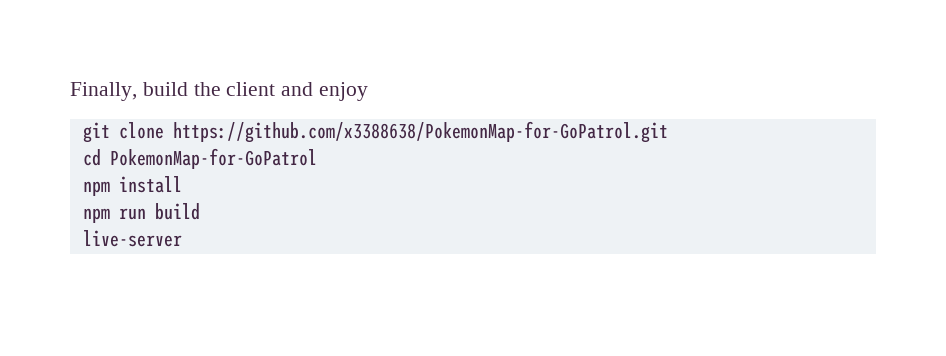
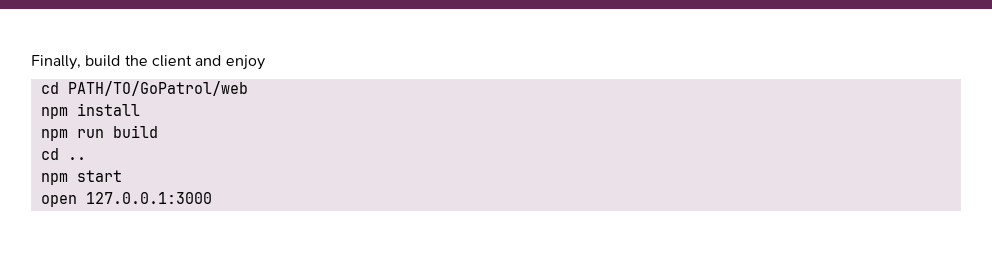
[82,121,668,143] [82,148,317,169] // git clone https://github.com/x3388638/PokemonMap-for-GoPatrol.git // cd PokemonMap-for-GoPatrol -> [40,81,248,96] // cd PATH/TO/GoPatrol/web
[82,230,182,247] live-server -> [40,148,86,160] [40,170,122,185] [40,192,212,207] cd .. // npm start // open 127.0.0.1:3000

